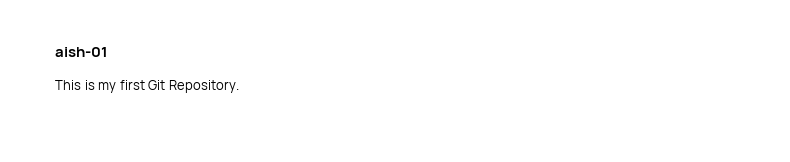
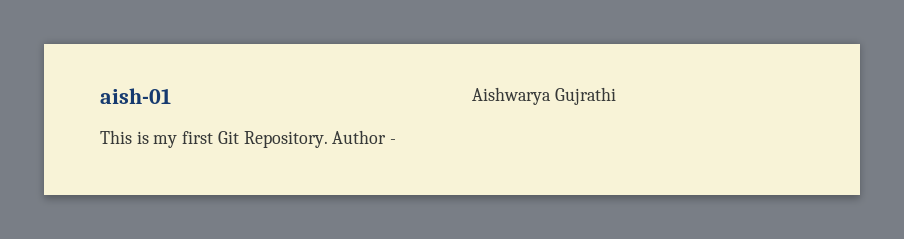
(239, 86) none -> [332,130,397,144] [472,87,616,105] Author - Aishwarya Gujrathi

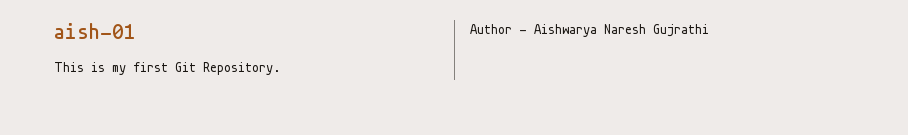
(328, 139) none -> (281, 68) //
(551, 96) none -> [604,24,646,34] Naresh

